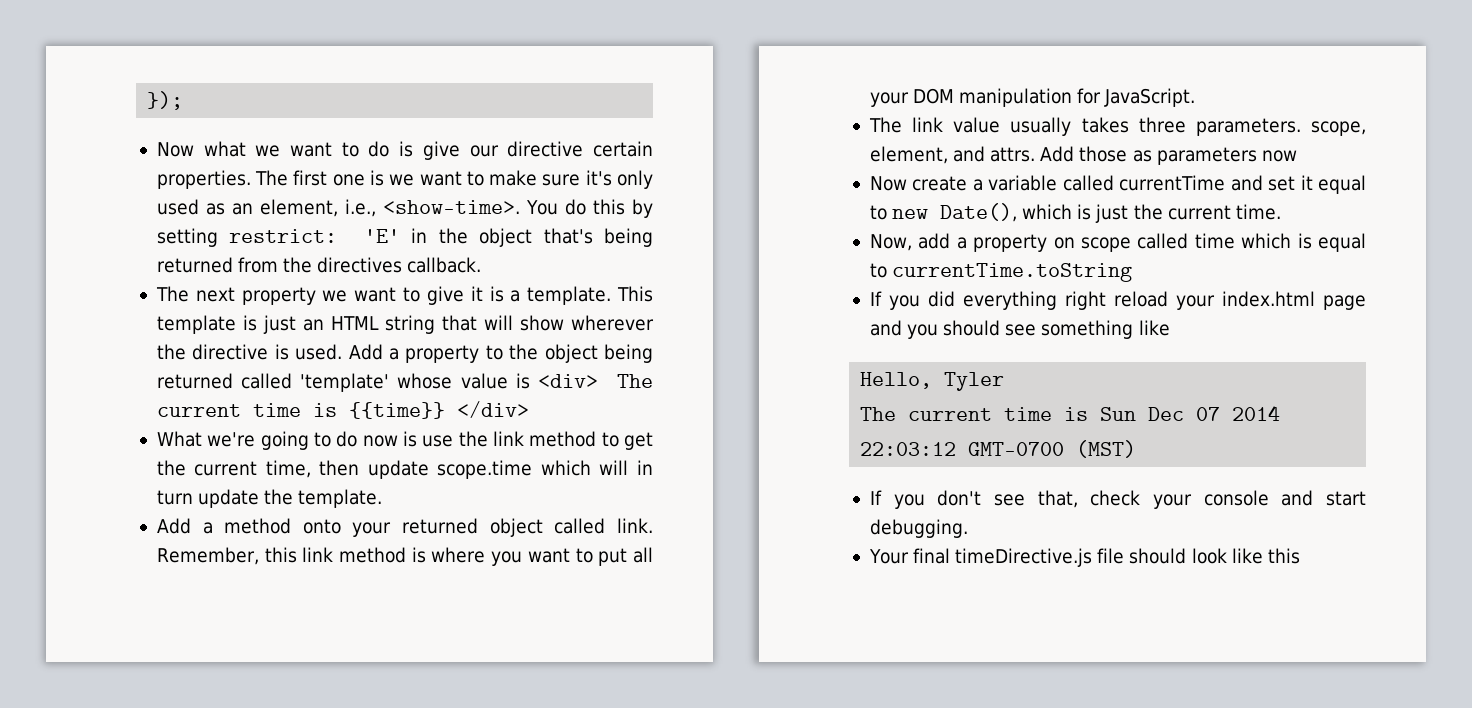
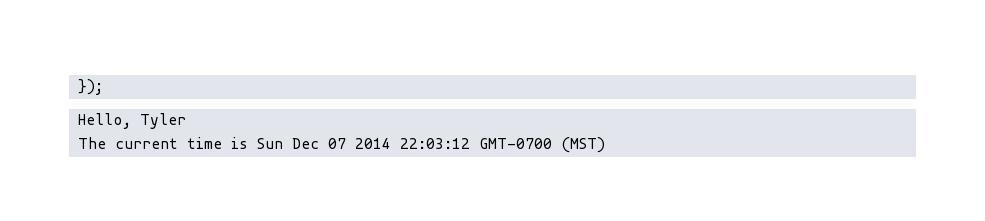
[156,141,653,160] [156,170,654,189] [156,199,654,218] [156,228,653,247] [156,257,482,273] [155,286,653,305] [156,315,654,334] [156,344,654,363] [156,373,653,392] [156,401,529,419] [156,431,654,450] [156,460,653,479] [156,489,383,508] [156,518,653,537] [156,547,654,566] [869,88,1196,107] [868,117,1366,136] [869,146,1297,165] [869,175,1366,194] [869,203,1281,223] [869,233,1366,252] [869,263,1133,282] [869,291,1366,310] [869,320,1170,339] // Now what we want to do is give our directive certain properties. The first one is we want to make sure it's only used as an element, i.e., <show-time>. You do this by setting restrict: 'E' in the object that's being returned from the directives callback. // The next property we want to give it is a template. This template is just an HTML string that will show wherever the directive is used. Add a property to the object being returned called 'template' whose value is <div> The current time is {{time}} </div> // What we're going to do now is use the link method to get the current time, then update scope.time which will in turn update the template. // Add a method onto your returned object called link. Remember, this link method is where you want to put all your DOM manipulation for JavaScript. // The link value usually takes three parameters. scope, element, and attrs. Add those as parameters now // Now create a variable called currentTime and set it equal to new Date(), which is just the current time. // Now, add a property on scope called time which is equal to currentTime.toString // If you did everything right reload your index.html page and you should see something like -> (104, 87) none
[869,490,1366,509] [869,519,968,538] [868,548,1300,567] // If you don't see that, check your console and start debugging. // Your final timeDirective.js file should look like this -> (606, 145) none

